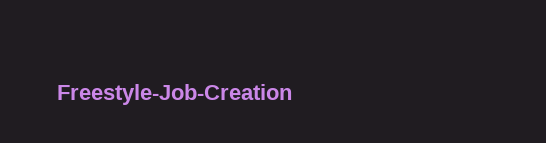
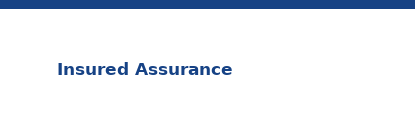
[57,84,292,105] Freestyle-Job-Creation -> [57,62,233,75] Insured Assurance

